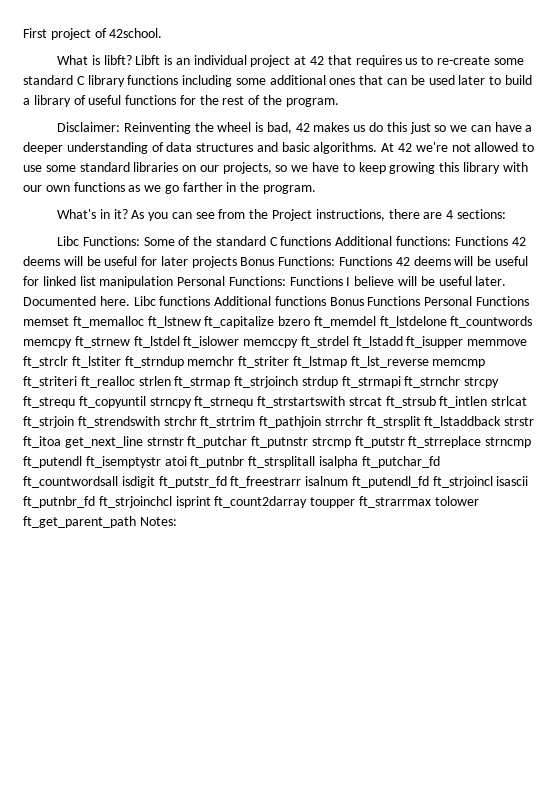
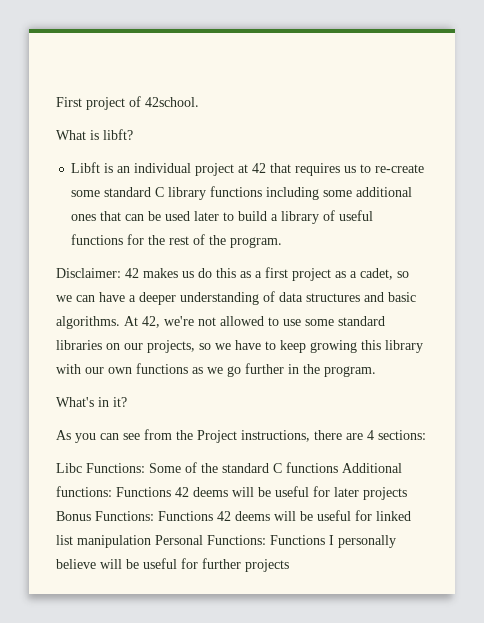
(132, 60) none -> (133, 134) //
[123,122,292,134] Reinventing the wheel is bad, -> (121, 273) none
[409,122,431,134] just -> [240,267,393,281] as a first project as a cadet,
[398,143,413,152] 42 -> [142,316,160,328] 42,
[182,182,223,192] farther -> [245,363,284,374] further
(128, 214) none -> (127, 402) //
(351, 281) none -> [338,535,396,548] personally
[475,276,507,286] [23,296,530,306] [23,316,533,328] [23,336,528,348] [23,356,486,368] [23,376,500,388] [23,396,528,408] [23,416,535,428] [23,436,532,448] [23,456,440,468] [23,476,529,488] [23,496,479,508] [23,516,177,528] later. Documented here. Libc functions Additional functions Bonus Functions Personal Functions memset ft_memalloc ft_lstnew ft_capitalize bzero ft_memdel ft_lstdelone ft_countwords memcpy ft_strnew ft_lstdel ft_islower memccpy ft_strdel ft_lstadd ft_isupper memmove ft_strclr ft_lstiter ft_strndup memchr ft_striter ft_lstmap ft_lst_reverse memcmp ft_striteri ft_realloc strlen ft_strmap ft_strjoinch strdup ft_strmapi ft_strnchr strcpy ft_strequ ft_copyuntil strncpy ft_strnequ ft_strstartswith strcat ft_strsub ft_intlen strlcat ft_strjoin ft_strendswith strchr ft_strtrim ft_pathjoin strrchr ft_strsplit ft_lstaddback strstr ft_itoa get_next_line strnstr ft_putchar ft_putnstr strcmp ft_putstr ft_strreplace strncmp ft_putendl ft_isemptystr atoi ft_putnbr ft_strsplitall isalpha ft_putchar_fd ft_countwordsall isdigit ft_putstr_fd ft_freestrarr isalnum ft_putendl_fd ft_strjoincl isascii ft_putnbr_fd ft_strjoinchcl isprint ft_count2darray toupper ft_strarrmax tolower ft_get_parent_path Notes: -> [181,558,289,572] for further projects

